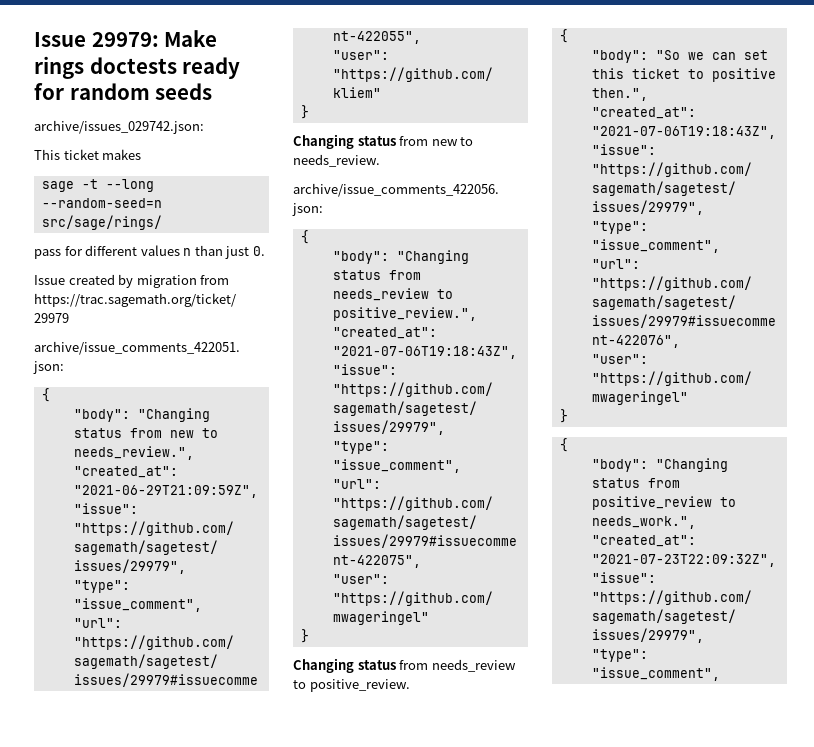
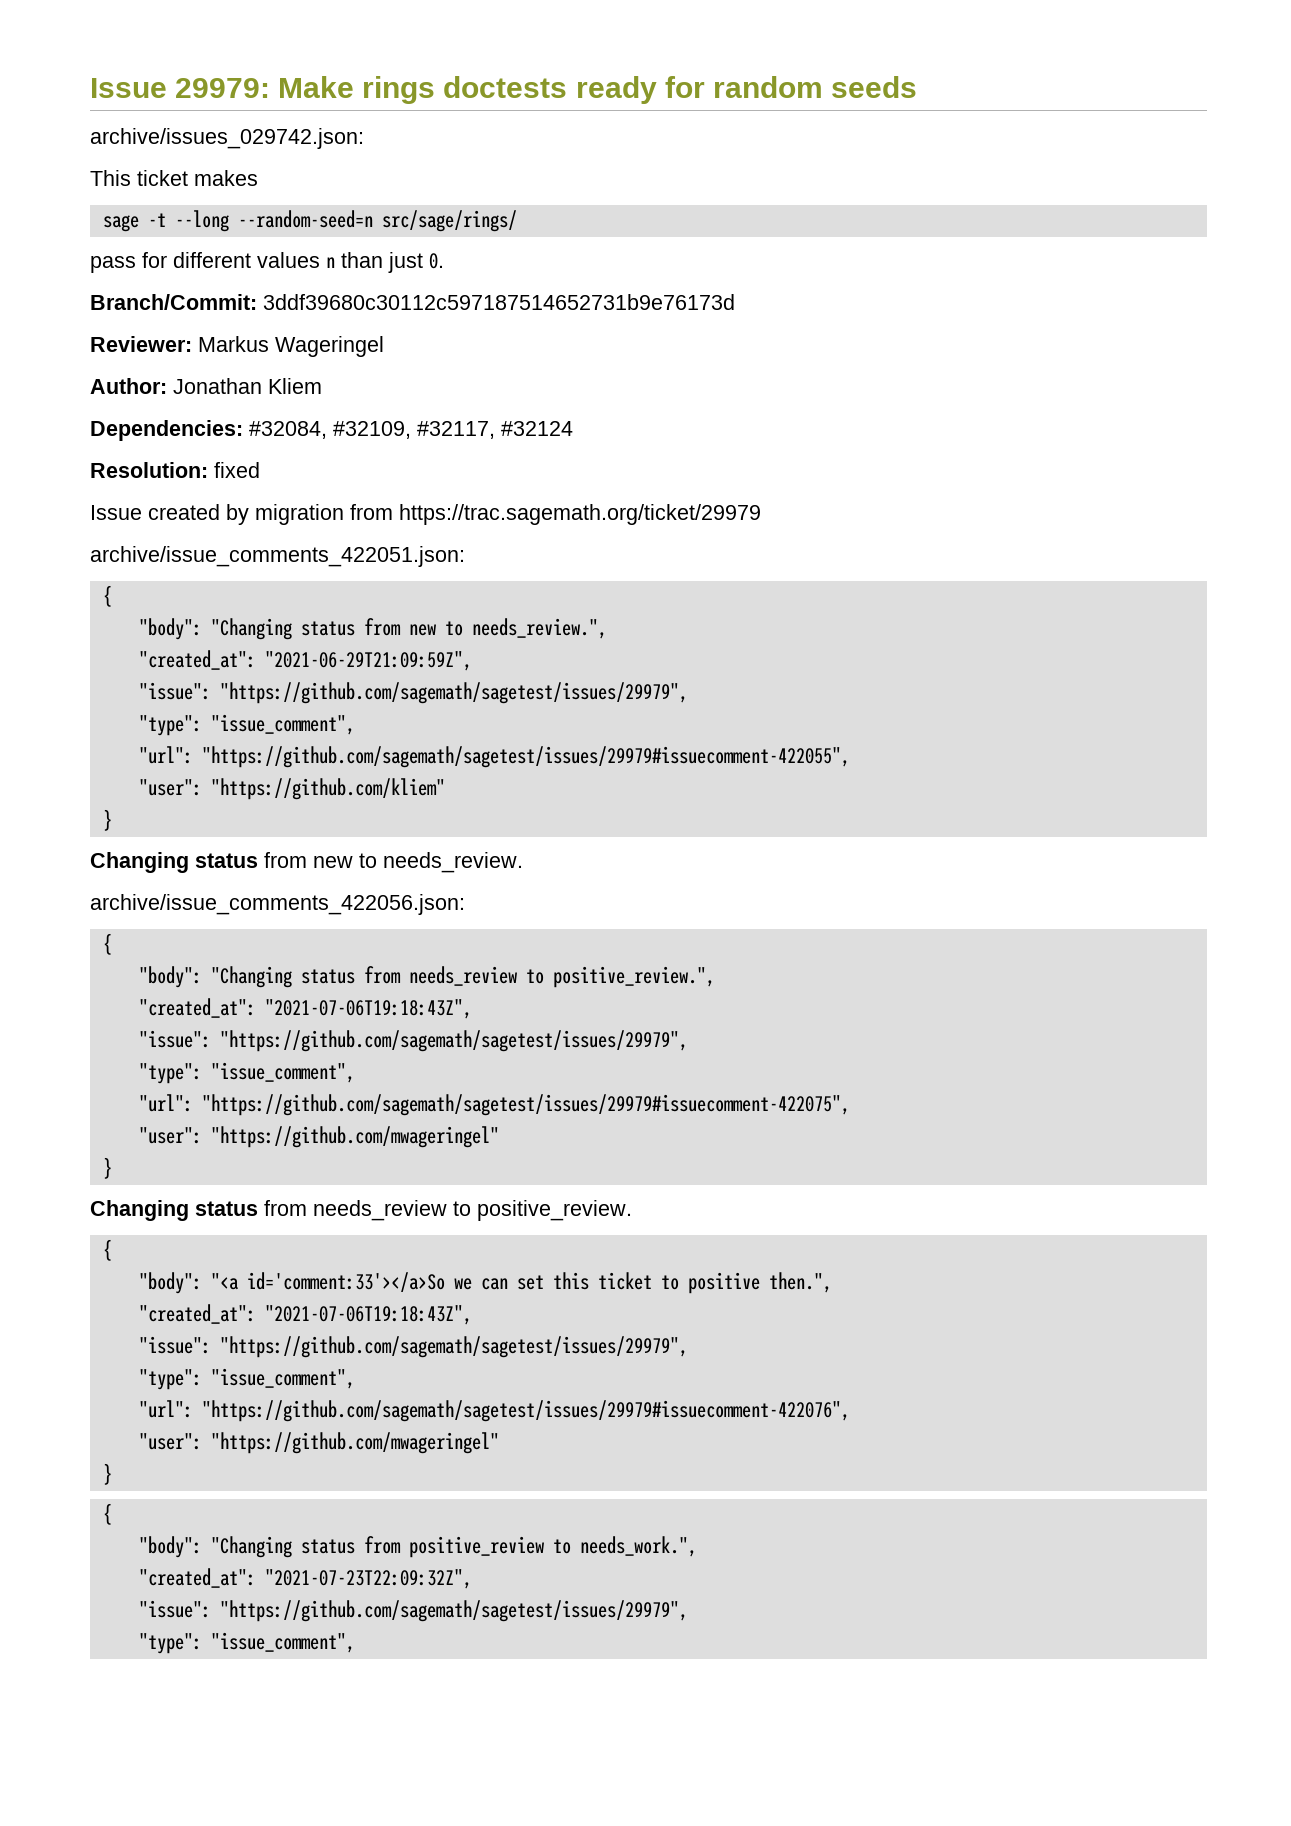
(265, 251) none -> [90,294,735,310] [90,336,384,357] [90,378,322,394] [90,420,573,441] [90,462,260,478] // Branch/Commit: 3ddf39680c30112c597187514652731b9e76173d // Reviewer: Markus Wageringel // Author: Jonathan Kliem // Dependencies: #32084, #32109, #32117, #32124 // Resolution: fixed
[655,50,680,60] "So -> [210,1272,445,1292] "<a id='comment:33'></a>So

